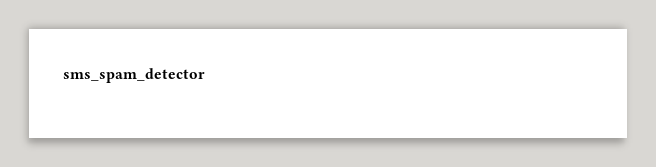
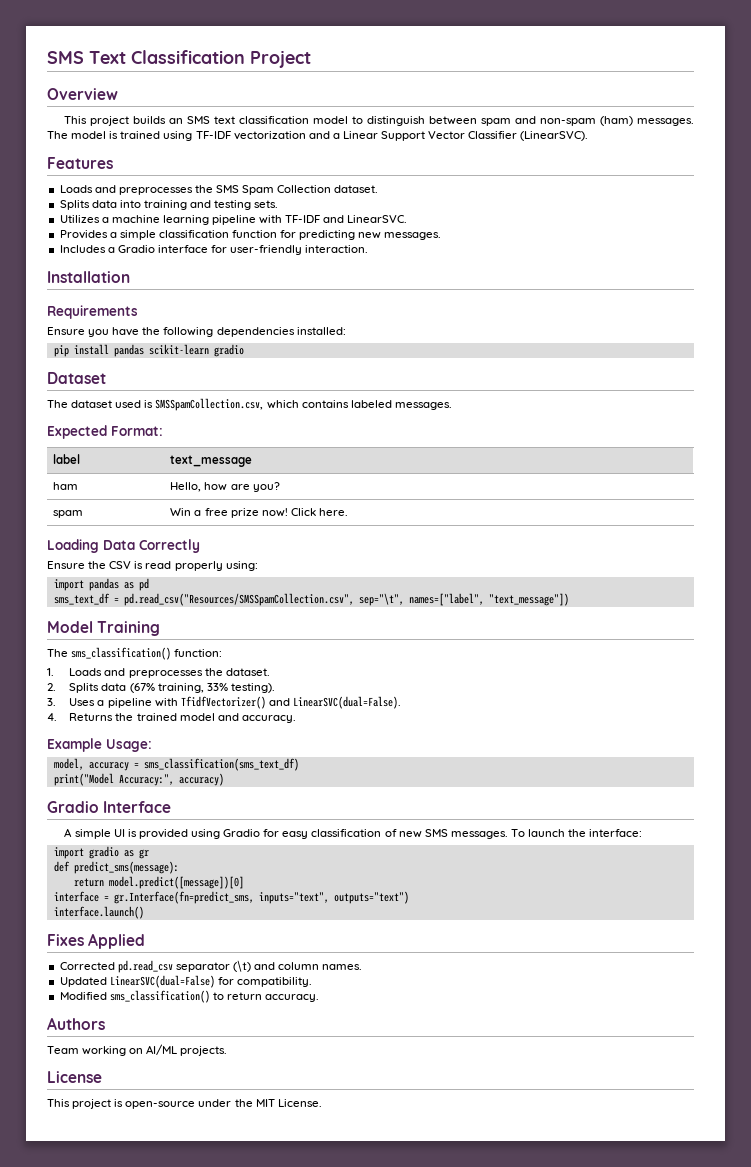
[63,68,205,83] sms_spam_detector -> [47,50,311,68] [47,88,118,100] [64,116,694,126] [47,131,589,141] [47,157,113,169] [59,185,379,195] [59,200,279,210] [59,215,408,225] [59,230,442,240] [59,245,369,255] [47,271,130,283] [47,305,138,319] [47,327,346,337] [53,344,244,357] [47,372,106,384] [47,398,452,411] [47,425,163,439] [53,454,81,464] [170,455,253,467] [53,482,79,490] [170,482,280,492] [53,510,84,518] [170,508,348,518] [47,539,200,553] [47,561,258,571] [53,578,149,591] [53,593,569,606] [47,621,161,636] [47,647,223,660] [47,668,270,678] [47,683,275,693] [47,696,401,709] [47,713,296,723] [47,738,152,752] [53,758,299,771] [53,773,224,786] [47,801,172,813] [64,828,643,839] [53,846,149,859] [53,861,179,874] [73,876,244,889] [53,891,409,904] [53,906,144,919] [47,933,146,949] [59,960,363,973] [59,975,312,988] [59,990,320,1003] [47,1017,105,1030] [47,1044,228,1056] [47,1071,102,1083] [47,1099,322,1109] SMS Text Classification Project // Overview // This project builds an SMS text classification model to distinguish between spam and non-spam (ham) messages. The model is trained using TF-IDF vectorization and a Linear Support Vector Classifier (LinearSVC). // Features // Loads and preprocesses the SMS Spam Collection dataset. // Splits data into training and testing sets. // Utilizes a machine learning pipeline with TF-IDF and LinearSVC. // Provides a simple classification function for predicting new messages. // Includes a Gradio interface for user-friendly interaction. // Installation // Requirements // Ensure you have the following dependencies installed: // pip install pandas scikit-learn gradio // Dataset // The dataset used is SMSSpamCollection.csv, which contains labeled messages. // Expected Format: // label | text_message // ham | Hello, how are you? // spam | Win a free prize now! Click here. // Loading Data Correctly // Ensure the CSV is read properly using: // import pandas as pd // sms_text_df = pd.read_csv("Resources/SMSSpamCollection.csv", sep="\t", names=["label", "text_message"]) // Model Training // The sms_classification() function: // 1. Loads and preprocesses the dataset. // 2. Splits data (67% training, 33% testing). // 3. Uses a pipeline with TfidfVectorizer() and LinearSVC(dual=False). // 4. Returns the trained model and accuracy. // Example Usage: // model, accuracy = sms_classification(sms_text_df) // print("Model Accuracy:", accuracy) // Gradio Interface // A simple UI is provided using Gradio for easy classification of new SMS messages. To launch the interface: // import gradio as gr // def predict_sms(message): // return model.predict([message])[0] // interface = gr.Interface(fn=predict_sms, inputs="text", outputs="text") // interface.launch() // Fixes Applied // Corrected pd.read_csv separator (\t) and column names. // Updated LinearSVC(dual=False) for compatibility. // Modified sms_classification() to return accuracy. // Authors // Team working on AI/ML projects. // License // This project is open-source under the MIT License.

